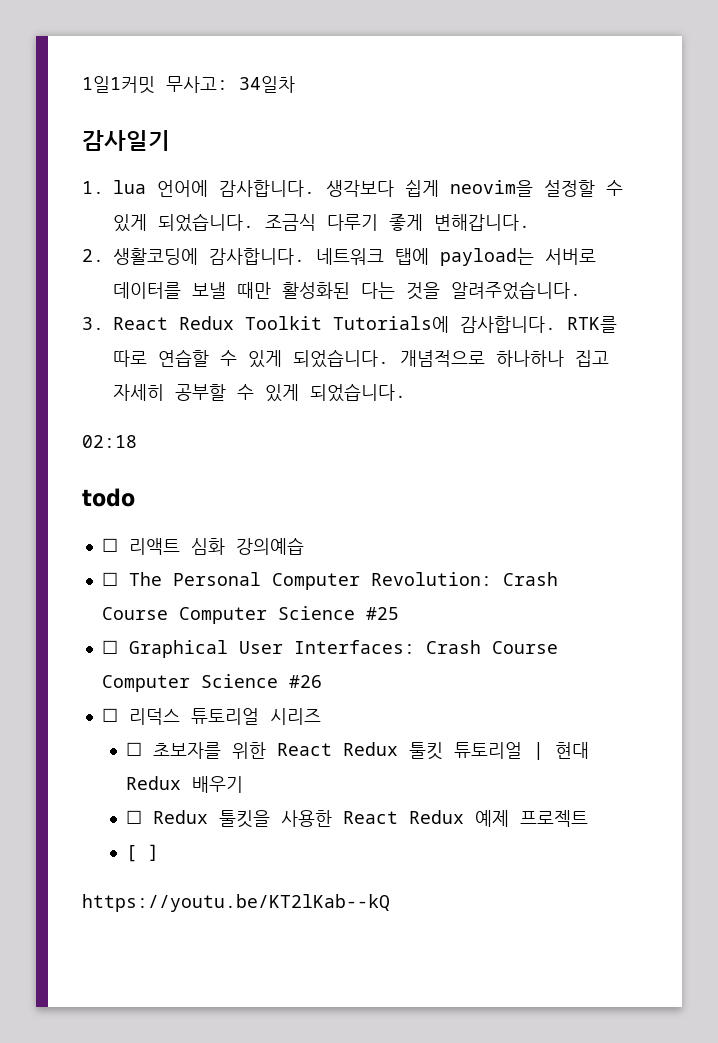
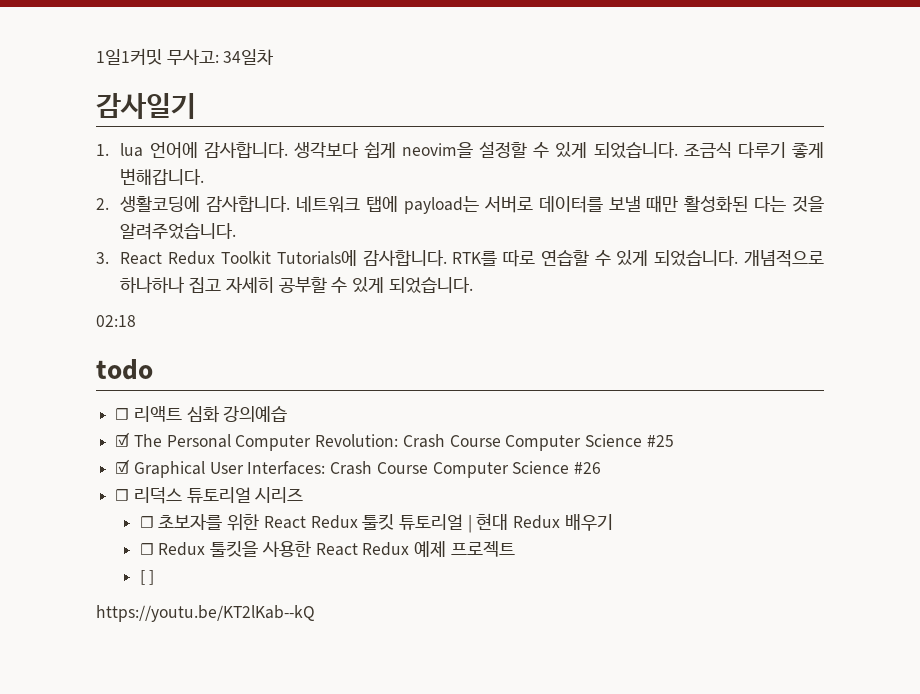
[101,572,118,586] ☐ -> [115,432,131,447] ☑
[101,640,118,654] ☐ -> [115,459,131,474] ☑

